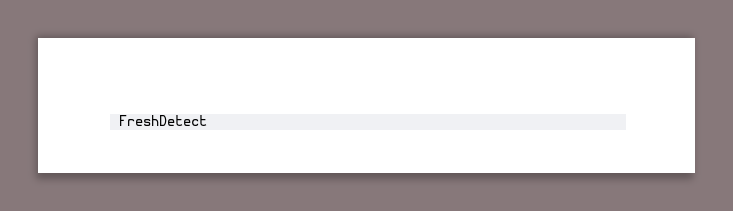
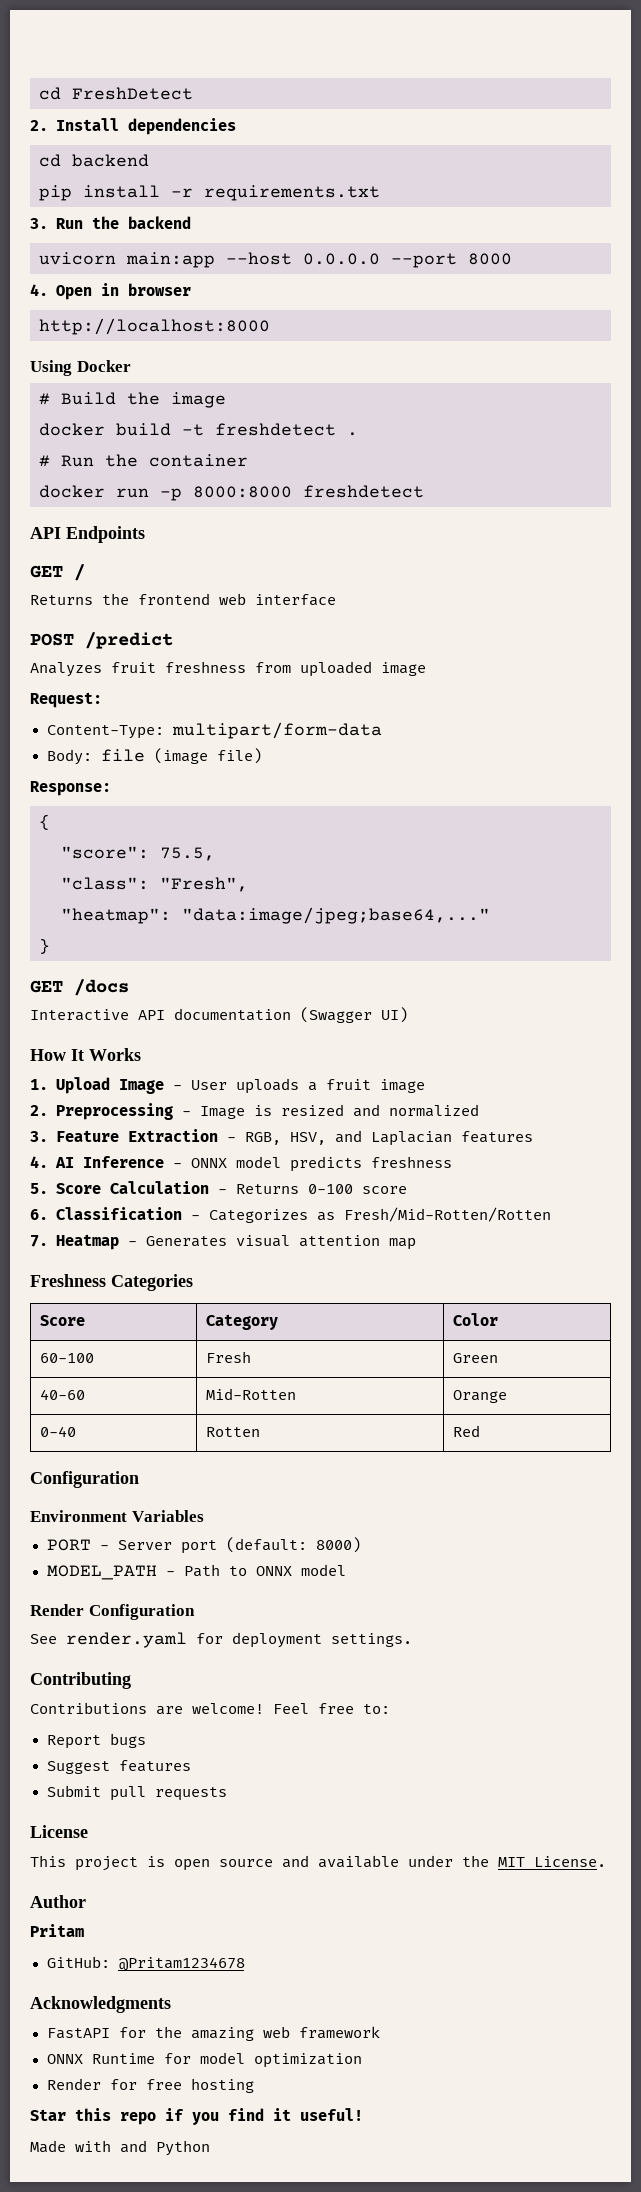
(119, 120) none -> [39,87,61,100] cd
(208, 120) none -> [30,118,236,135] [39,154,149,167] [39,185,380,201] [30,216,191,229] [39,252,512,268] [30,283,191,300] [39,318,270,335] [30,360,131,376] [39,392,226,408] [39,423,358,436] [39,454,248,467] [39,485,424,501] [30,526,145,543] [30,564,85,581] [30,593,336,606] [30,632,173,649] [30,661,426,677] [30,692,102,708] [46,722,382,739] [46,748,262,765] [30,781,111,796] [39,814,50,830] [61,846,215,861] [61,877,248,892] [61,907,490,924] [39,938,50,954] [30,979,129,996] [30,1007,408,1023] [30,1048,141,1061] [30,1077,425,1094] [30,1103,479,1120] [30,1129,533,1146] [30,1156,452,1172] [30,1181,407,1194] [30,1207,551,1223] [30,1234,416,1250] [30,1274,193,1291] [40,1315,86,1326] [206,1314,279,1330] [453,1313,499,1326] [40,1353,95,1363] [206,1351,252,1363] [453,1353,499,1363] [40,1389,86,1400] [206,1388,297,1400] [453,1390,508,1403] [40,1426,77,1437] [206,1427,261,1437] [453,1425,481,1437] [30,1471,139,1488] [30,1510,204,1522] [46,1537,361,1554] [46,1564,346,1580] [30,1604,195,1620] [30,1632,412,1648] [30,1672,131,1689] [30,1702,390,1715] [46,1733,146,1749] [46,1760,191,1774] [46,1785,227,1801] [30,1825,88,1838] [30,1855,606,1871] [30,1895,86,1908] [30,1924,84,1937] [46,1956,245,1971] [30,1996,171,2013] [46,2026,380,2041] [46,2052,362,2068] [46,2078,254,2093] [30,2108,363,2125] [30,2140,210,2156] // 2. Install dependencies // cd backend // pip install -r requirements.txt // 3. Run the backend // uvicorn main:app --host 0.0.0.0 --port 8000 // 4. Open in browser // http://localhost:8000 // Using Docker // # Build the image // docker build -t freshdetect . // # Run the container // docker run -p 8000:8000 freshdetect // API Endpoints // GET / // Returns the frontend web interface // POST /predict // Analyzes fruit freshness from uploaded image // Request: // Content-Type: multipart/form-data // Body: file (image file) // Response: // { // "score": 75.5, // "class": "Fresh", // "heatmap": "data:image/jpeg;base64,..." // } // GET /docs // Interactive API documentation (Swagger UI) // How It Works // 1. Upload Image - User uploads a fruit image // 2. Preprocessing - Image is resized and normalized // 3. Feature Extraction - RGB, HSV, and Laplacian features // 4. AI Inference - ONNX model predicts freshness // 5. Score Calculation - Returns 0-100 score // 6. Classification - Categorizes as Fresh/Mid-Rotten/Rotten // 7. Heatmap - Generates visual attention map // Freshness Categories // Score | Category | Color // 60-100 | Fresh | Green // 40-60 | Mid-Rotten | Orange // 0-40 | Rotten | Red // Configuration // Environment Variables // PORT - Server port (default: 8000) // MODEL_PATH - Path to ONNX model // Render Configuration // See render.yaml for deployment settings. // Contributing // Contributions are welcome! Feel free to: // Report bugs // Suggest features // Submit pull requests // License // This project is open source and available under the MIT License. // Author // Pritam // GitHub: @Pritam1234678 // Acknowledgments // FastAPI for the amazing web framework // ONNX Runtime for model optimization // Render for free hosting // Star this repo if you find it useful! // Made with and Python

